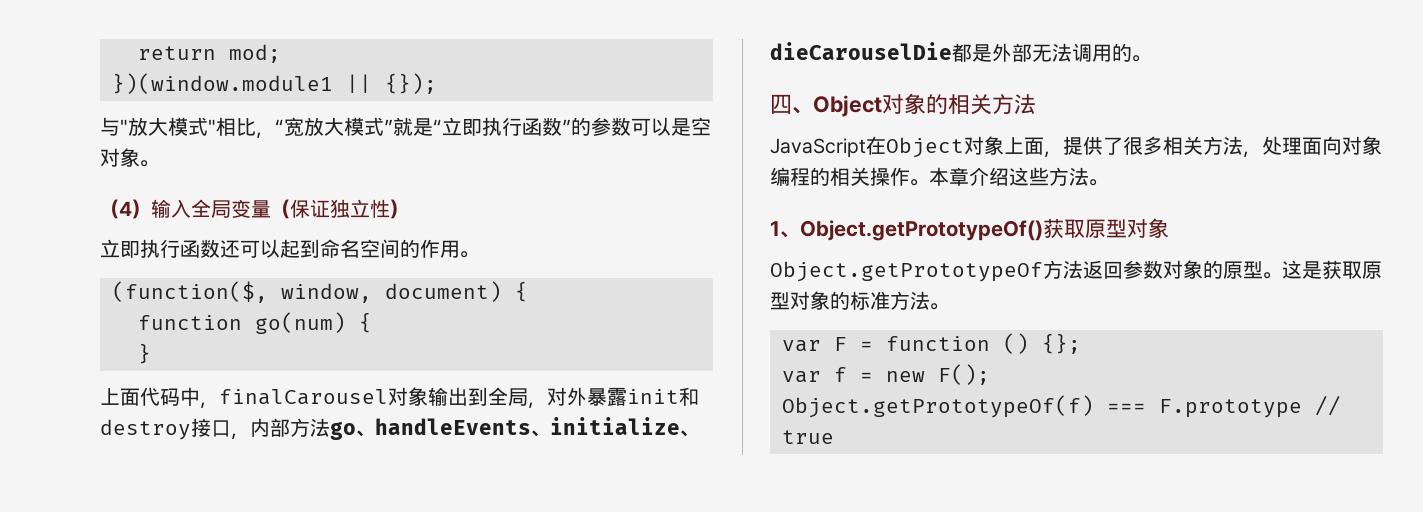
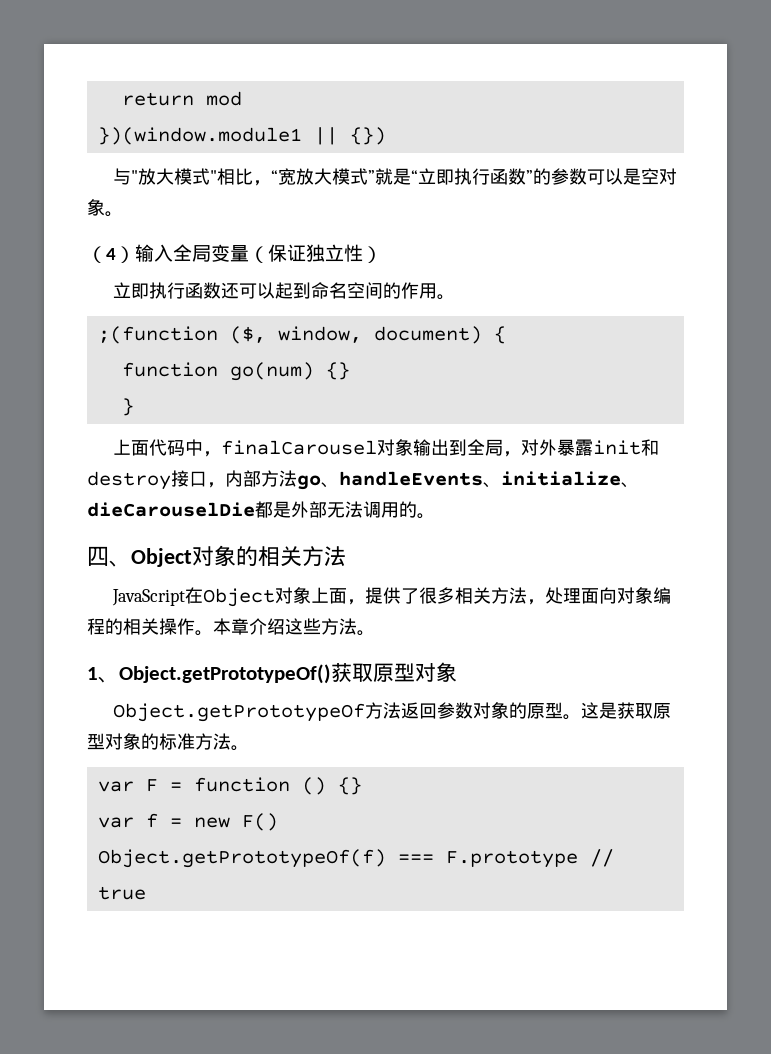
[229,44,281,63] mod; -> [205,91,242,106] mod
[385,73,437,94] {}); -> [349,127,386,145] {})
[112,281,268,303] (function($, -> [97,326,266,344] ;(function ($,
[359,312,372,333] { -> [325,362,350,380] {}
[1042,333,1081,354] {}; -> [337,777,362,795] {}
[938,364,990,385] F(); -> [241,813,278,831] F()

